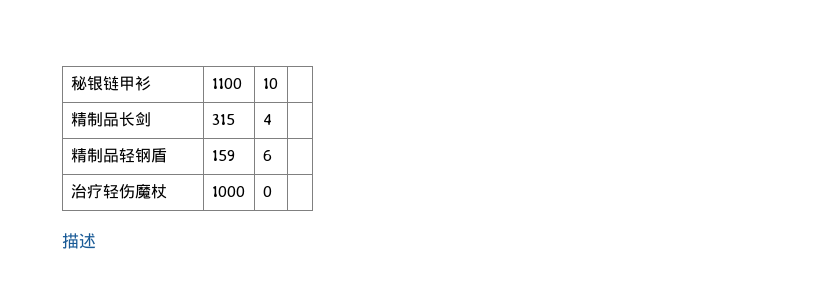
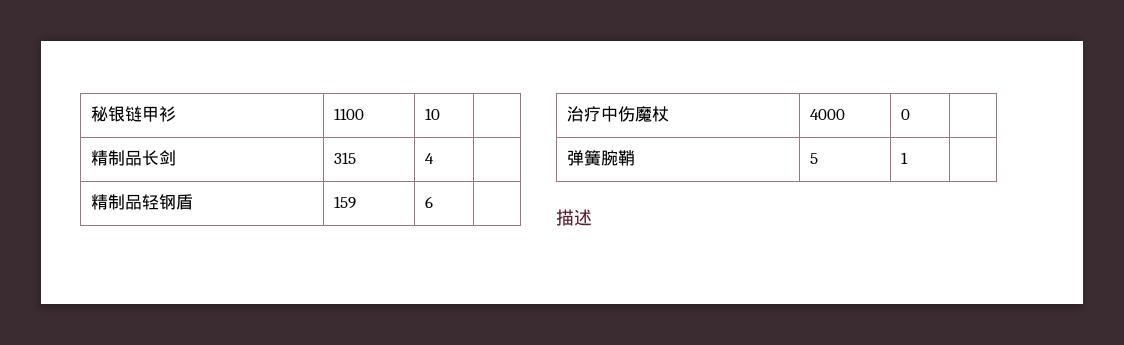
[102,184,119,199] 轻 -> [600,106,618,122] 中
[211,186,245,197] 1000 -> [809,109,845,120] 4000
(272, 191) none -> [566,150,635,166] [809,153,818,164] [900,152,908,164] // 弹簧腕鞘 | 5 | 1 |

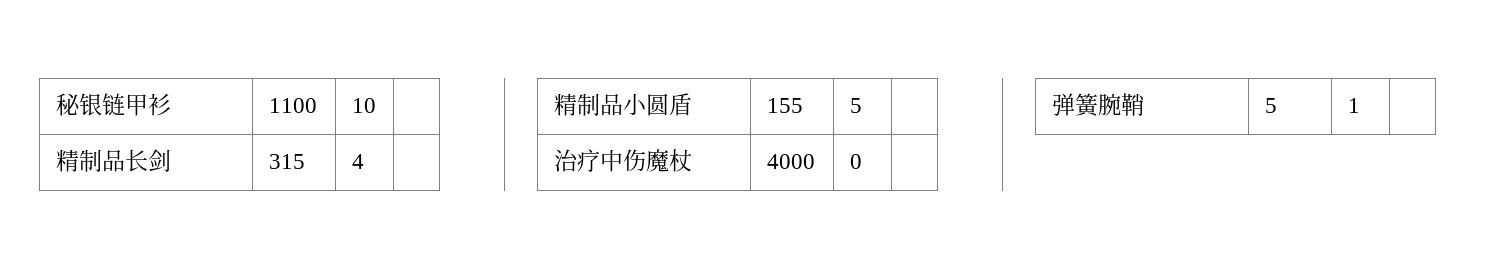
[141,194,176,210] 轻钢 -> [622,93,669,116] 小圆
[333,196,356,209] [424,196,433,208] 159 | 6 -> [766,98,803,113] [849,98,862,113] 155 | 5
[556,209,592,226] // 描述 -> (1360, 105) none

